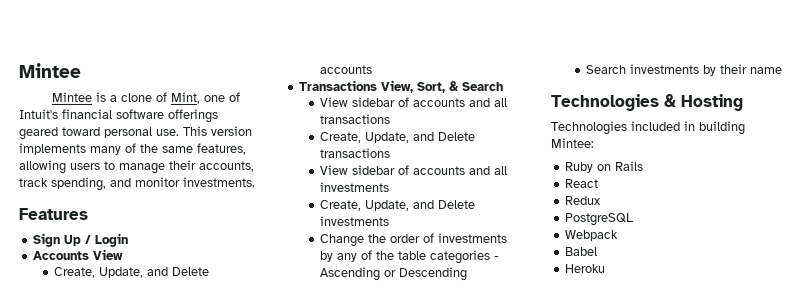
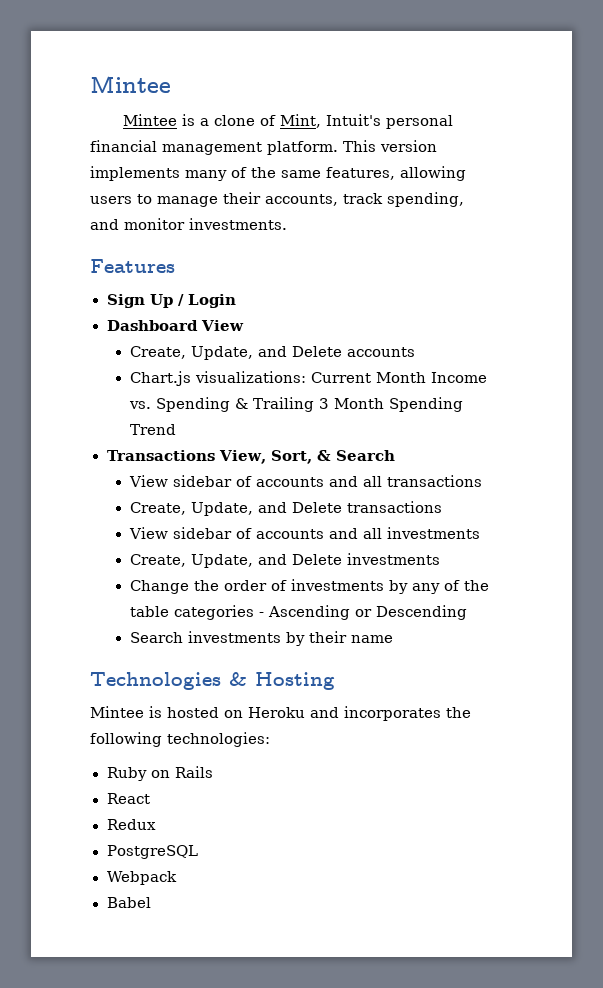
[203,92,240,102] [19,109,218,123] [19,127,179,140] one of Intuit's financial software offerings geared toward personal use. -> [326,114,454,129] [90,140,338,155] Intuit's personal financial management platform.
[33,251,90,260] Accounts -> [106,320,198,331] Dashboard
(373, 69) none -> [129,371,487,386] [128,397,463,412] [129,424,176,435] // Chart.js visualizations: Current Month Income vs. Spending & Trailing 3 Month Spending Trend
[551,121,745,135] [551,138,594,148] Technologies included in building Mintee: -> [90,706,471,721] [90,732,270,747] Mintee is hosted on Heroku and incorporates the following technologies:
[565,264,606,273] // Heroku -> (151, 902) none

